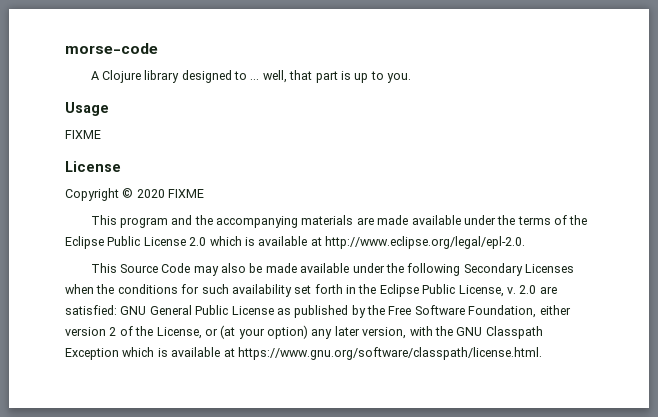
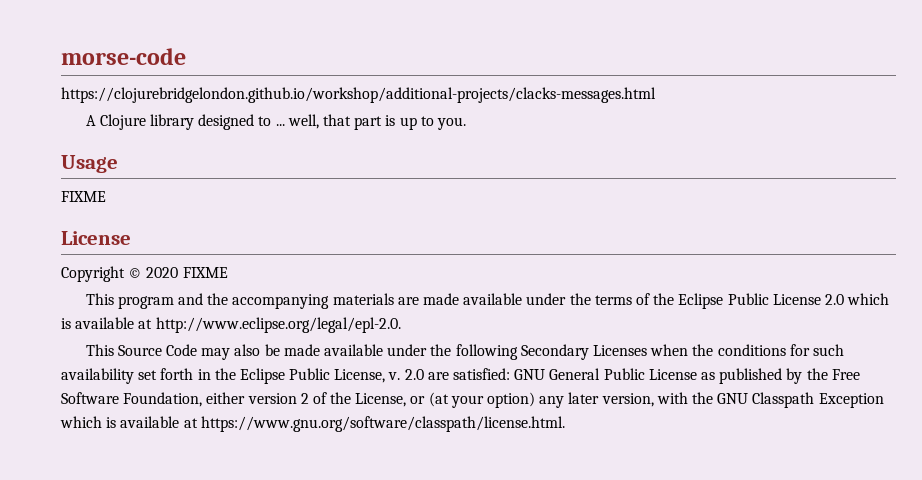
(158, 48) none -> [61,87,656,103] // https://clojurebridgelondon.github.io/workshop/additional-projects/clacks-messages.html

